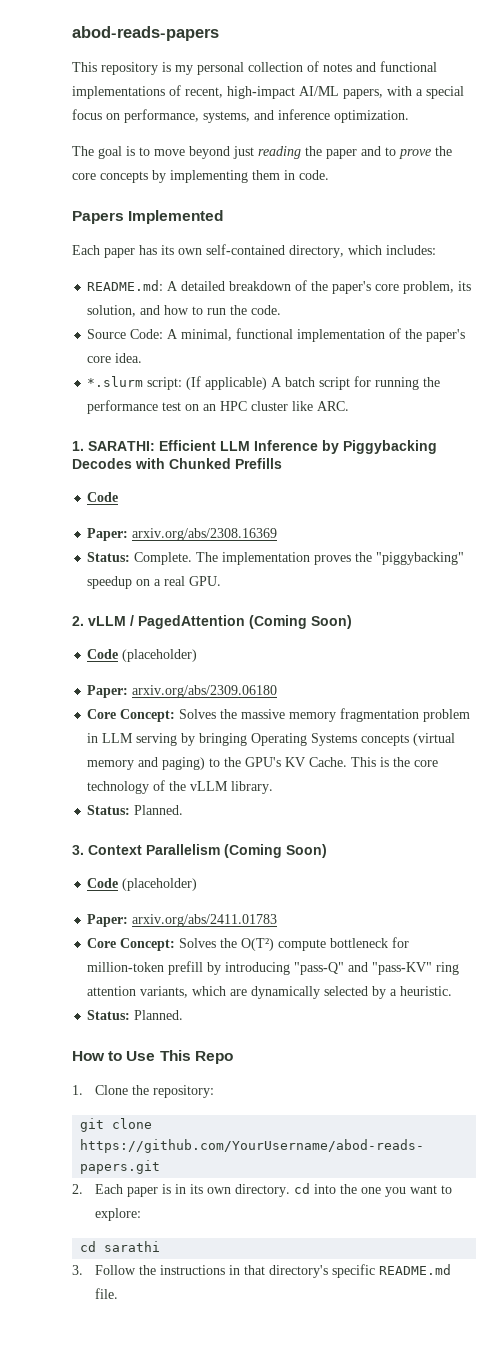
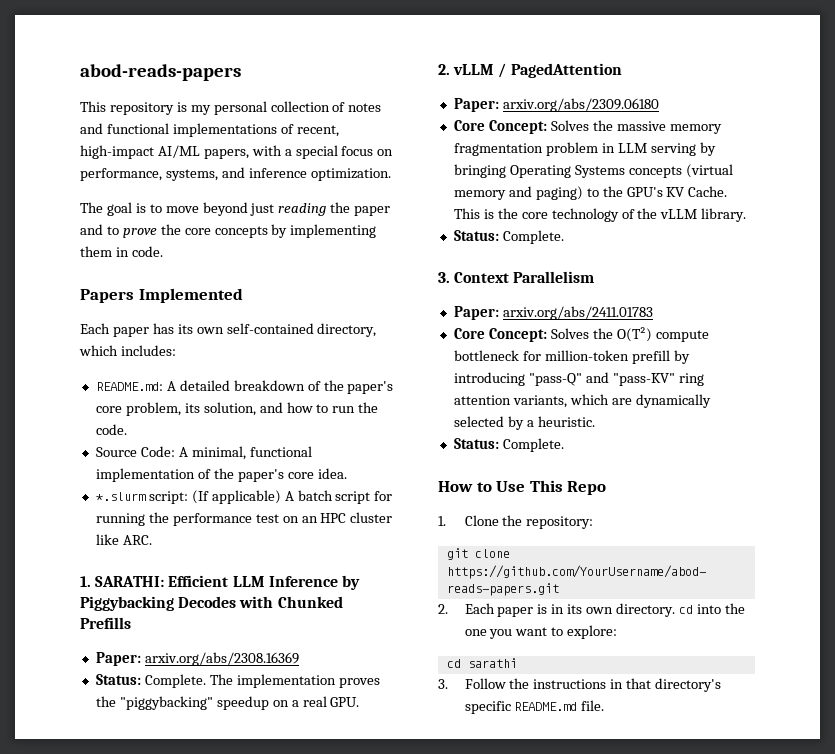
[87,492,119,502] // Code -> (131, 623) none
[249,615,352,629] [87,649,198,662] (Coming Soon) // Code (placeholder) -> (622, 70) none
[134,805,184,815] Planned. -> [502,230,564,244] Complete.
[224,844,327,858] [87,878,198,891] (Coming Soon) // Code (placeholder) -> (595, 277) none
[134,1010,184,1020] Planned. -> [502,438,564,452] Complete.

